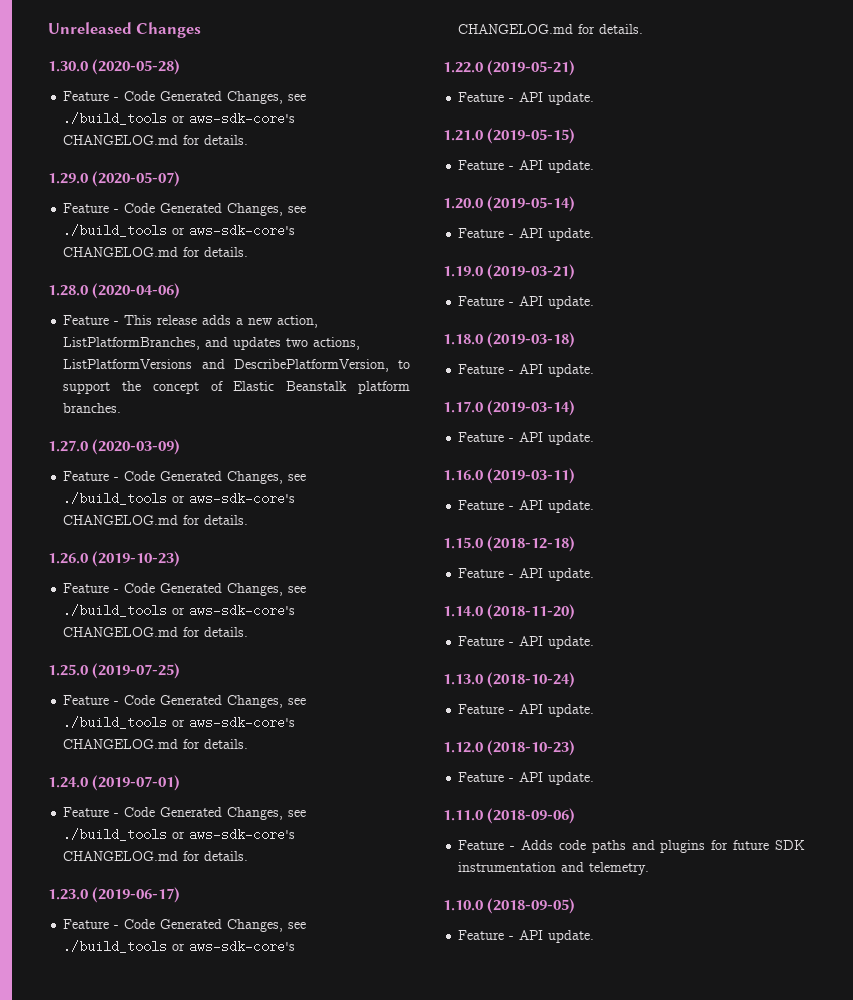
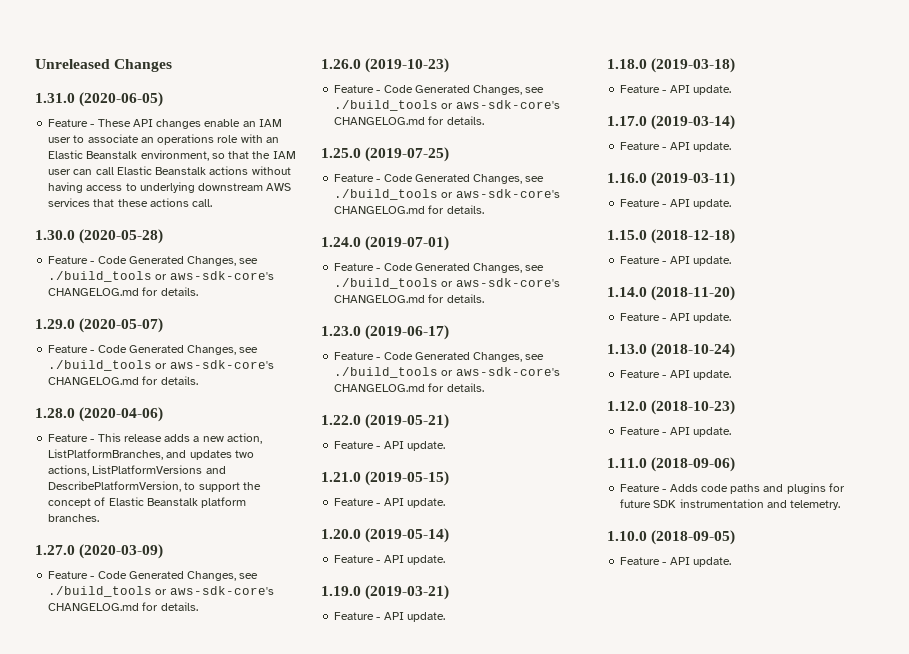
(202, 30) none -> [35,92,164,107] [48,119,282,129] [48,134,279,145] [48,150,296,161] [48,166,291,175] [48,182,292,193] [48,198,213,207] // 1.31.0 (2020-06-05) // Feature - These API changes enable an IAM user to associate an operations role with an Elastic Beanstalk environment, so that the IAM user can call Elastic Beanstalk actions without having access to underlying downstream AWS services that these actions call.

